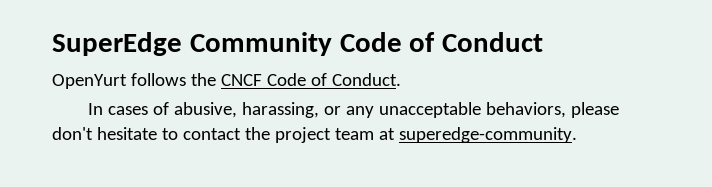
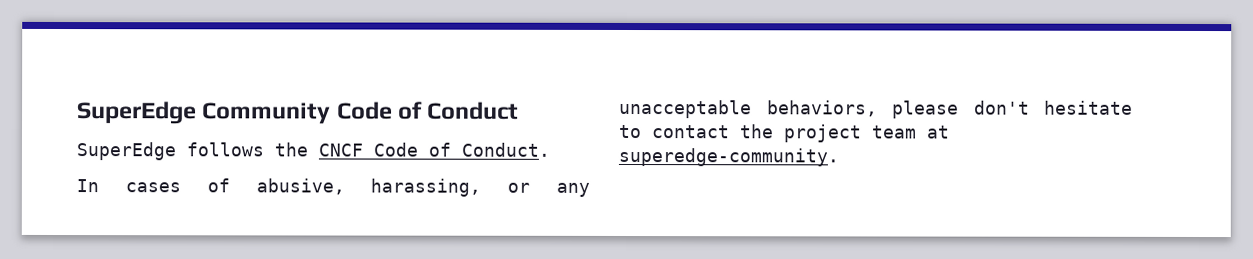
[52,74,127,89] OpenYurt -> [76,142,176,161] SuperEdge

